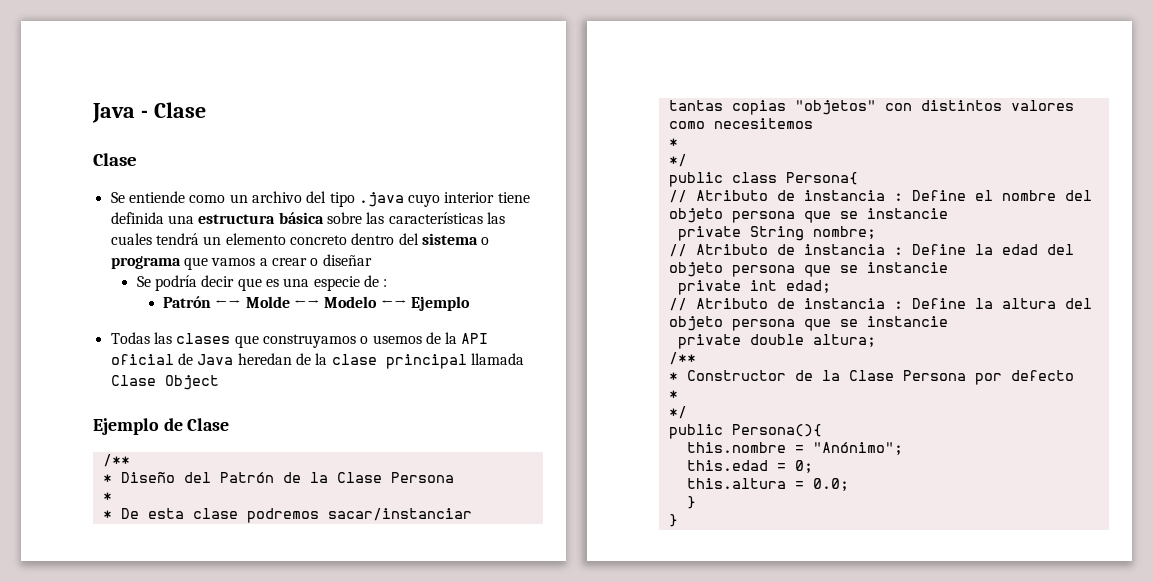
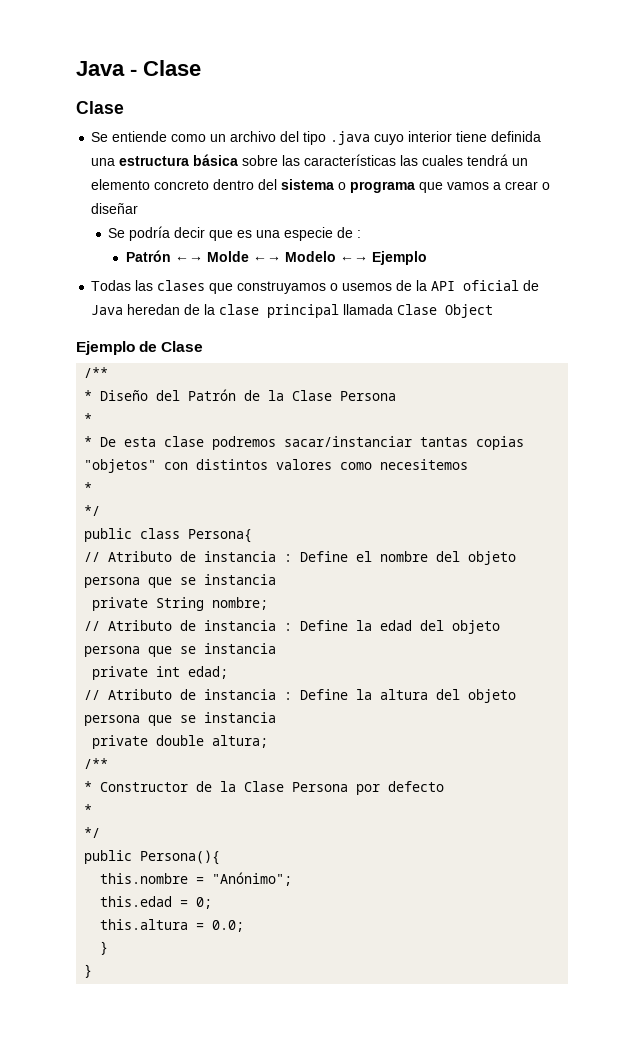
[866,208,948,219] instancie -> [204,574,277,585] instancia
[866,262,948,273] instancie -> [204,643,277,654] instancia
[866,316,948,327] instancie -> [204,712,277,723] instancia

